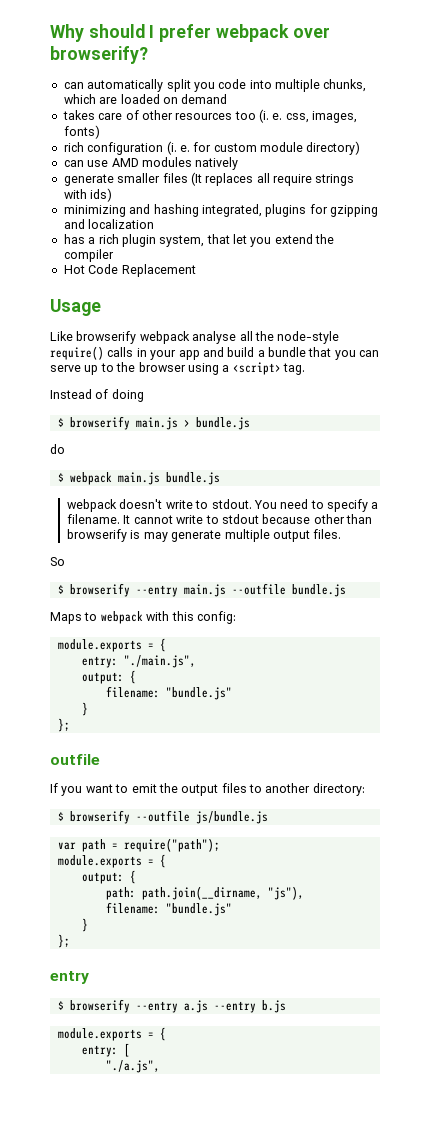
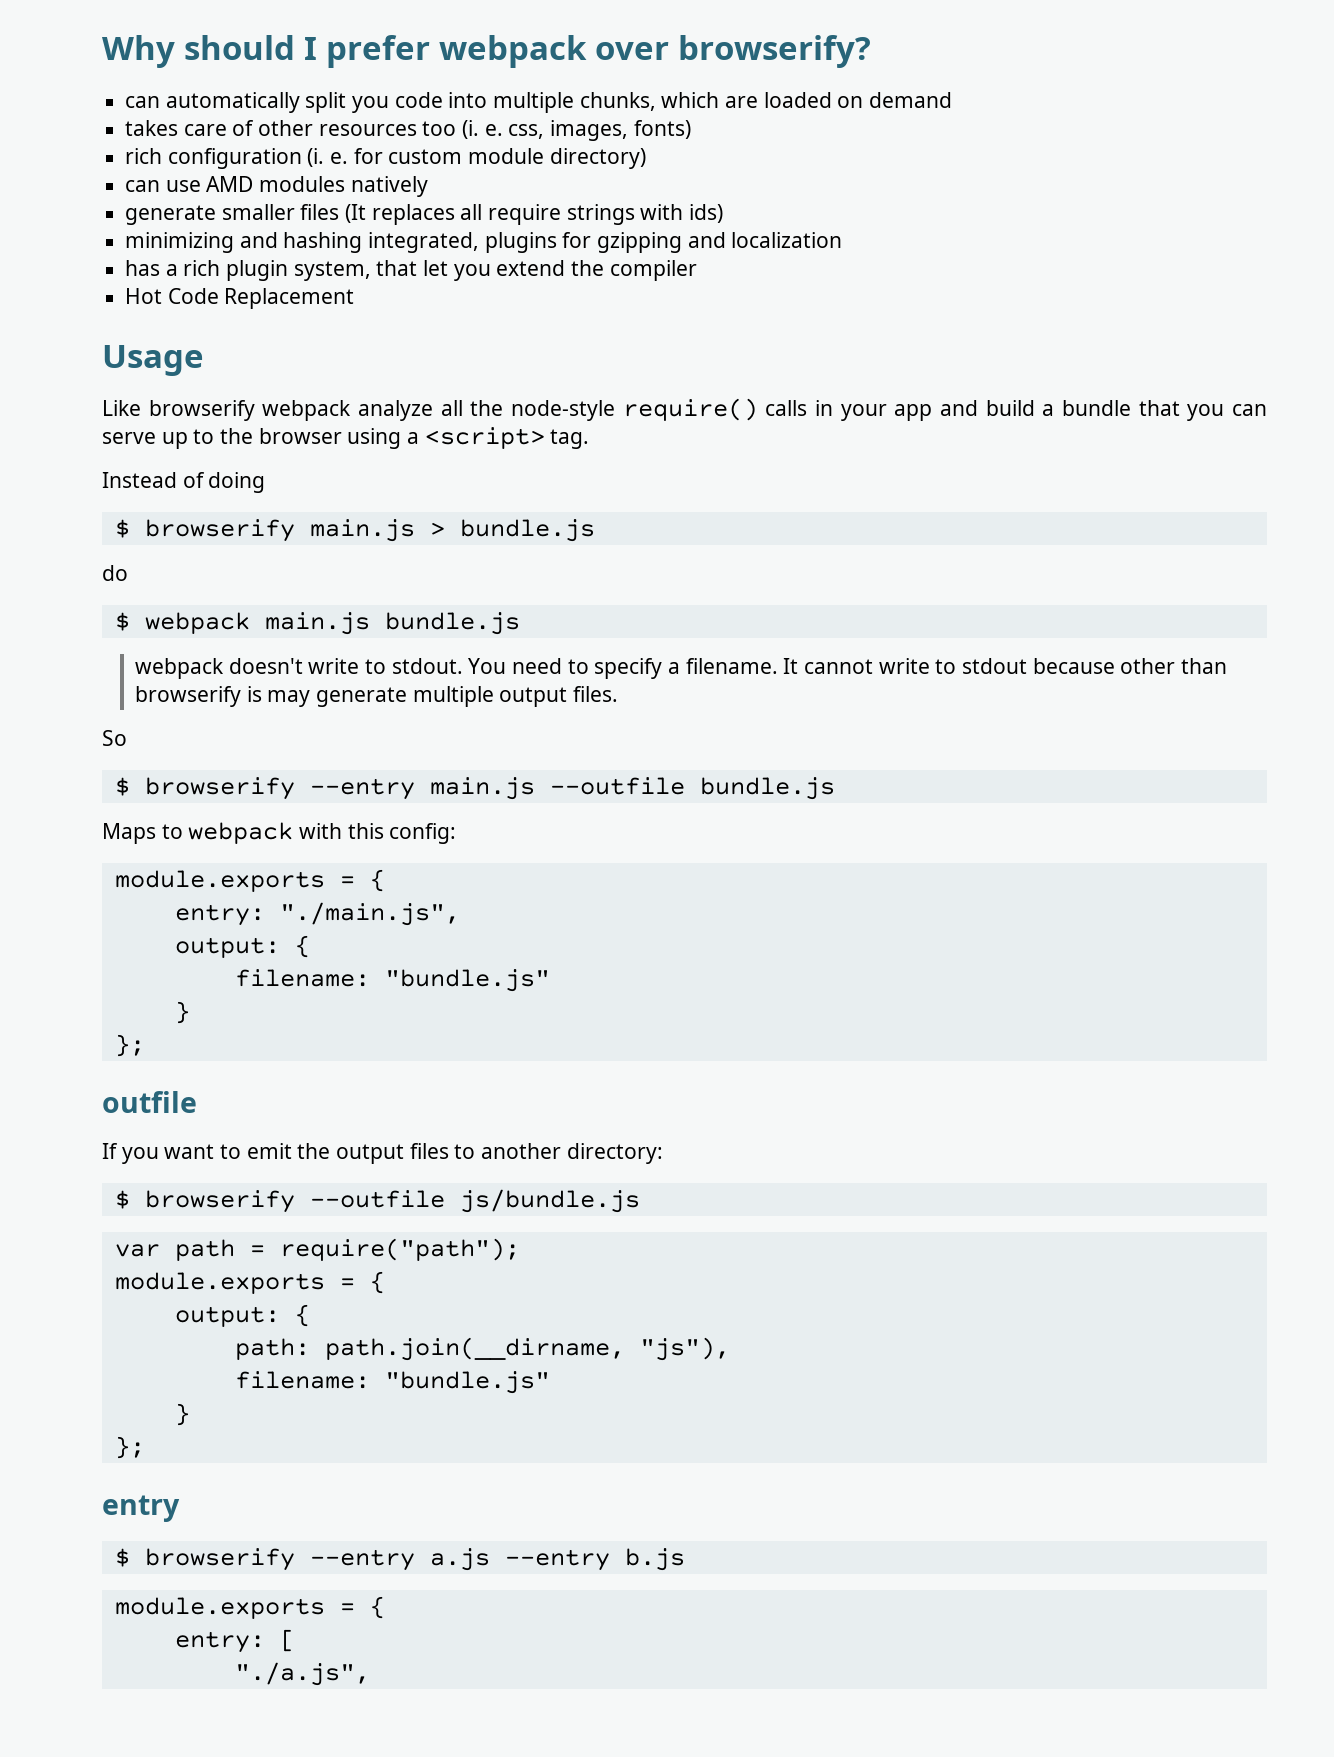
[192,331,237,344] analyse -> [358,400,433,421] analyze

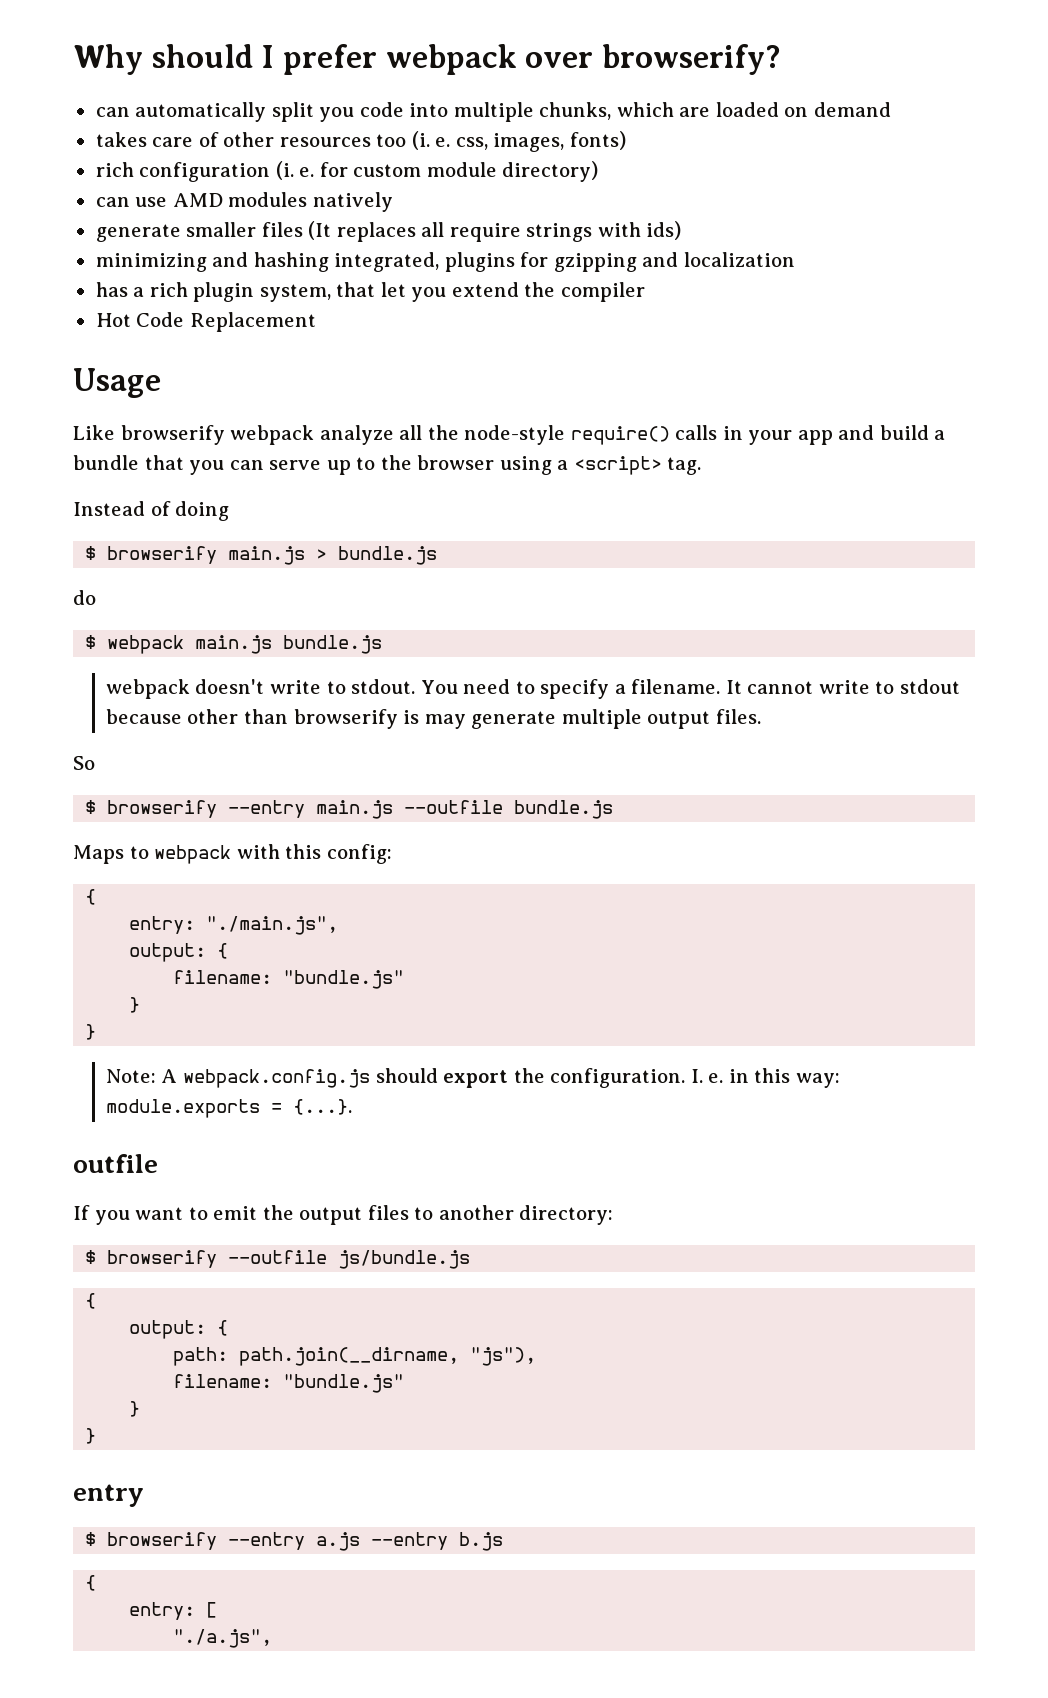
[114,870,355,892] module.exports = -> (392, 854) none
[114,1034,145,1057] }; -> [85,1024,97,1040] [105,1068,840,1088] [105,1099,352,1118] } // Note: A webpack.config.js should export the configuration. I. e. in this way: module.exports = {...}.
[114,1238,520,1261] [114,1272,355,1294] var path = require("path"); // module.exports = -> (471, 1259) none
[114,1436,145,1459] }; -> [85,1428,97,1444] }
[114,1597,355,1619] module.exports = -> (504, 1541) none

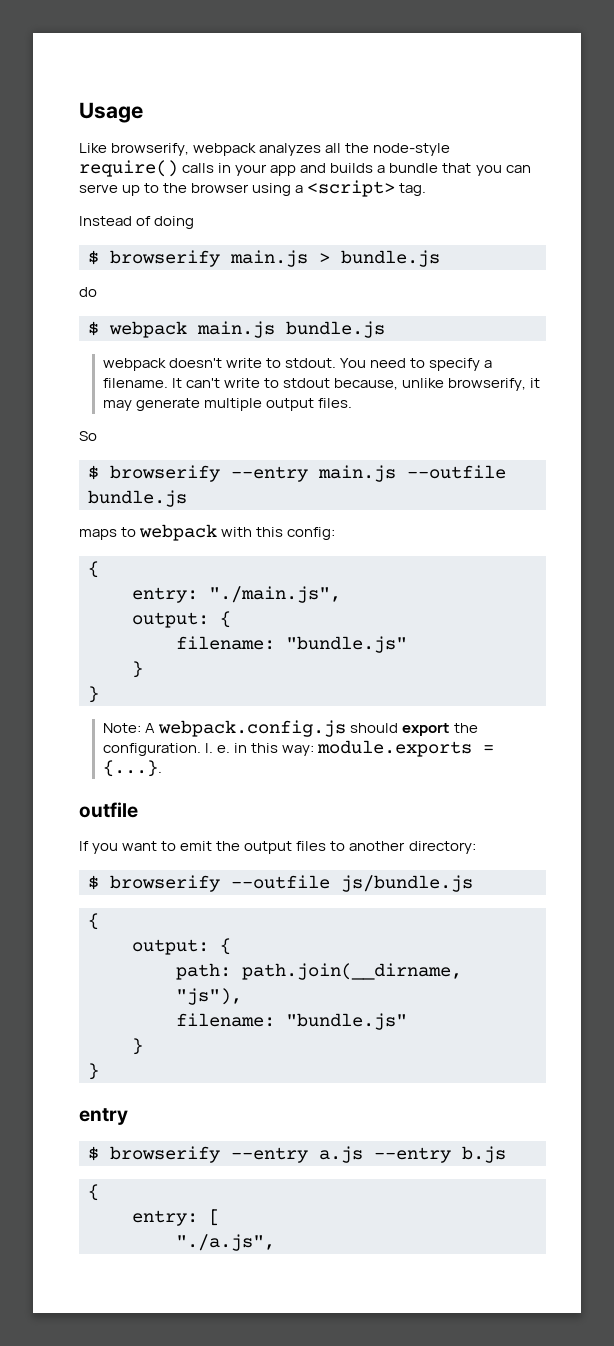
[73,44,780,75] [95,102,891,122] [95,131,626,152] [95,161,599,182] [95,192,393,212] [95,221,682,242] [95,252,795,272] [95,282,645,302] [95,312,316,332] Why should I prefer webpack over browserify? // can automatically split you code into multiple chunks, which are loaded on demand // takes care of other resources too (i. e. css, images, fonts) // rich configuration (i. e. for custom module directory) // can use AMD modules natively // generate smaller files (It replaces all require strings with ids) // minimizing and hashing integrated, plugins for gzipping and localization // has a rich plugin system, that let you extend the compiler // Hot Code Replacement // -> (79, 112) none
[120,425,394,445] browserify webpack analyze -> [111,143,322,156] browserify, webpack analyzes
[879,425,929,440] build -> [330,163,374,173] builds
[747,681,814,694] cannot -> [185,378,220,388] can't
[105,709,420,729] because other than browserify is -> [334,378,541,391] because, unlike browserify, it
[73,845,124,864] Maps -> [79,529,117,540] maps

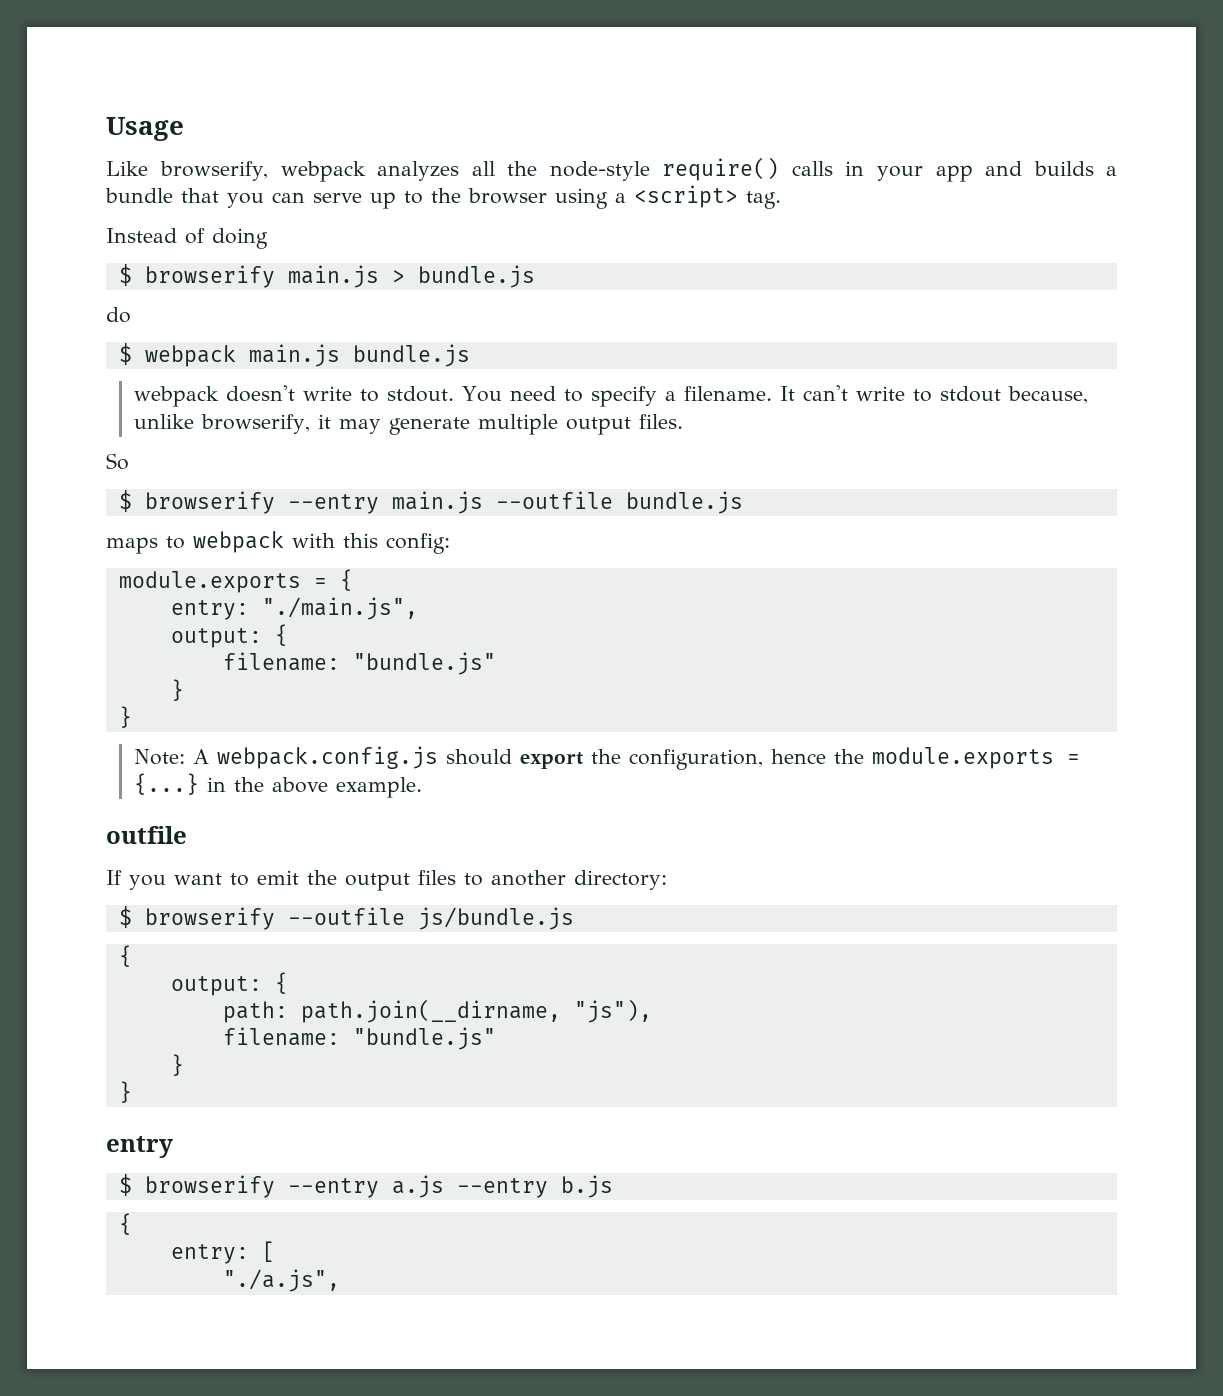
(336, 533) none -> [118,571,327,593] module.exports =
[102,740,495,757] [102,760,162,777] configuration. I. e. in this way: module.exports = {...}. -> [629,747,1081,770] [134,773,423,798] configuration, hence the module.exports = {...} in the above example.

